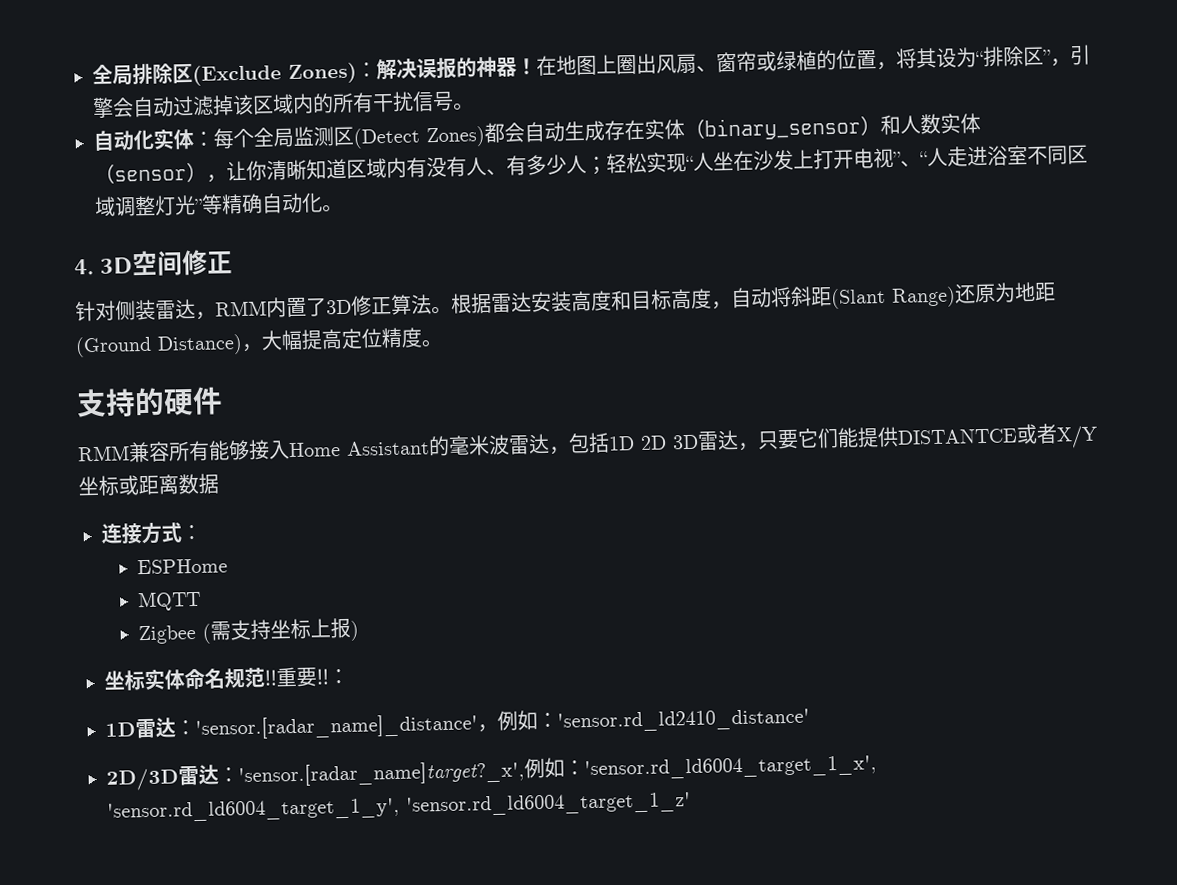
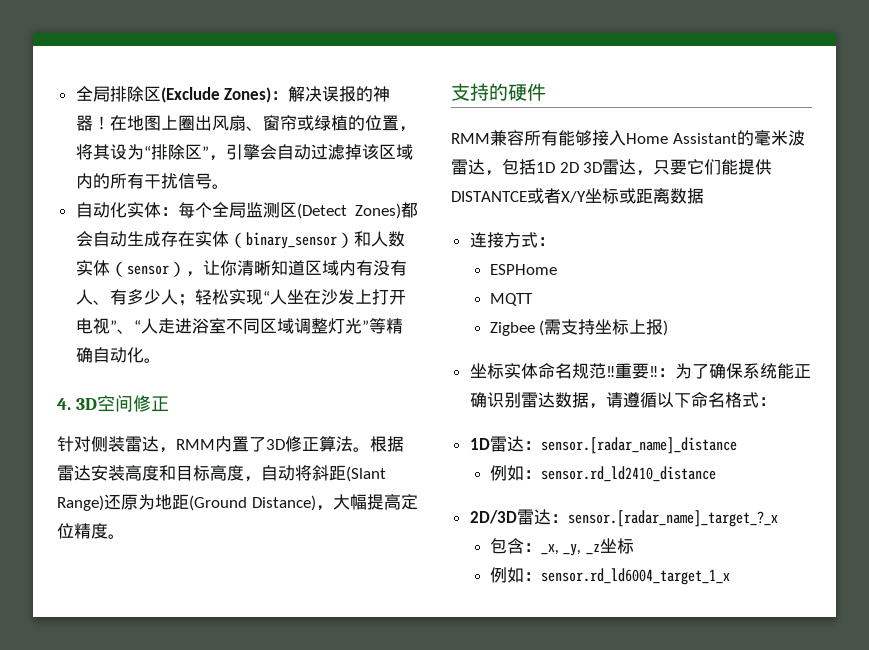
(349, 676) none -> [674,363,811,379] [469,392,776,409] 为了确保系统能正确识别雷达数据，请遵循以下命名格式：
[195,708,810,741] 'sensor.[radar_name]_distance'，例如：'sensor.rd_ld2410_distance' -> [540,437,737,454] [489,465,716,482] sensor.[radar_name]_distance // 例如：sensor.rd_ld2410_distance
[238,755,877,788] [107,792,691,823] 'sensor.[radar_name]target?_x',例如：'sensor.rd_ld6004_target_1_x', 'sensor.rd_ld6004_target_1_y', 'sensor.rd_ld6004_target_1_z' -> [567,510,778,527] [489,538,634,556] [489,567,730,585] sensor.[radar_name]_target_?_x // 包含：_x, _y, _z坐标 // 例如：sensor.rd_ld6004_target_1_x

